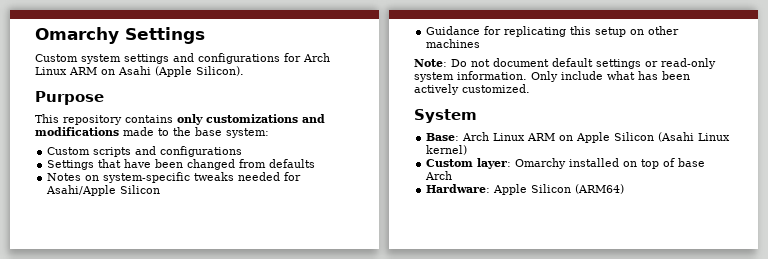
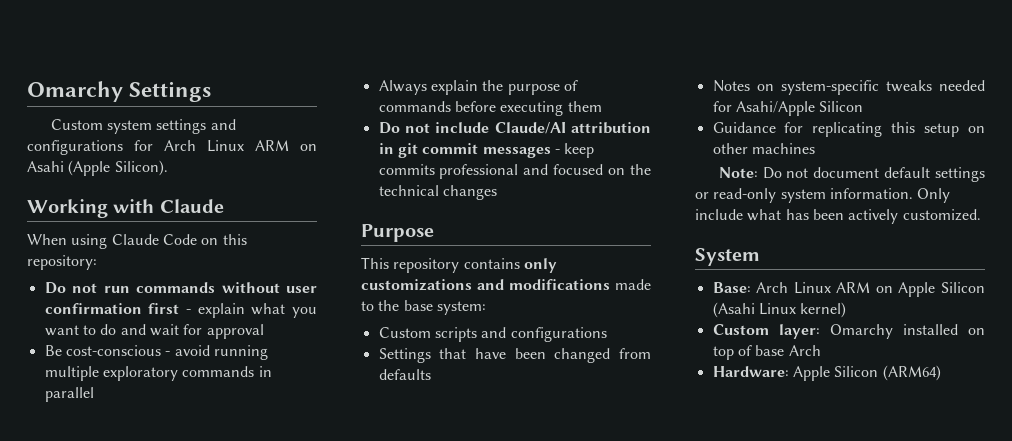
(244, 71) none -> [27,199,224,218] [27,234,247,249] [27,255,97,270] [44,282,317,294] [44,303,317,318] [44,324,264,339] [44,345,268,360] [44,366,272,381] [44,387,94,402] [378,80,578,95] [378,101,602,116] [378,122,651,134] [378,143,595,158] [378,164,651,179] [378,185,497,200] // Working with Claude // When using Claude Code on this repository: // Do not run commands without user confirmation first - explain what you want to do and wait for approval // Be cost-conscious - avoid running multiple exploratory commands in parallel // Always explain the purpose of commands before executing them // Do not include Claude/AI attribution in git commit messages - keep commits professional and focused on the technical changes

